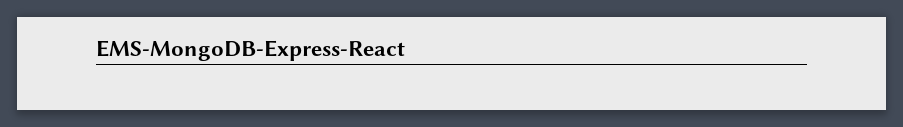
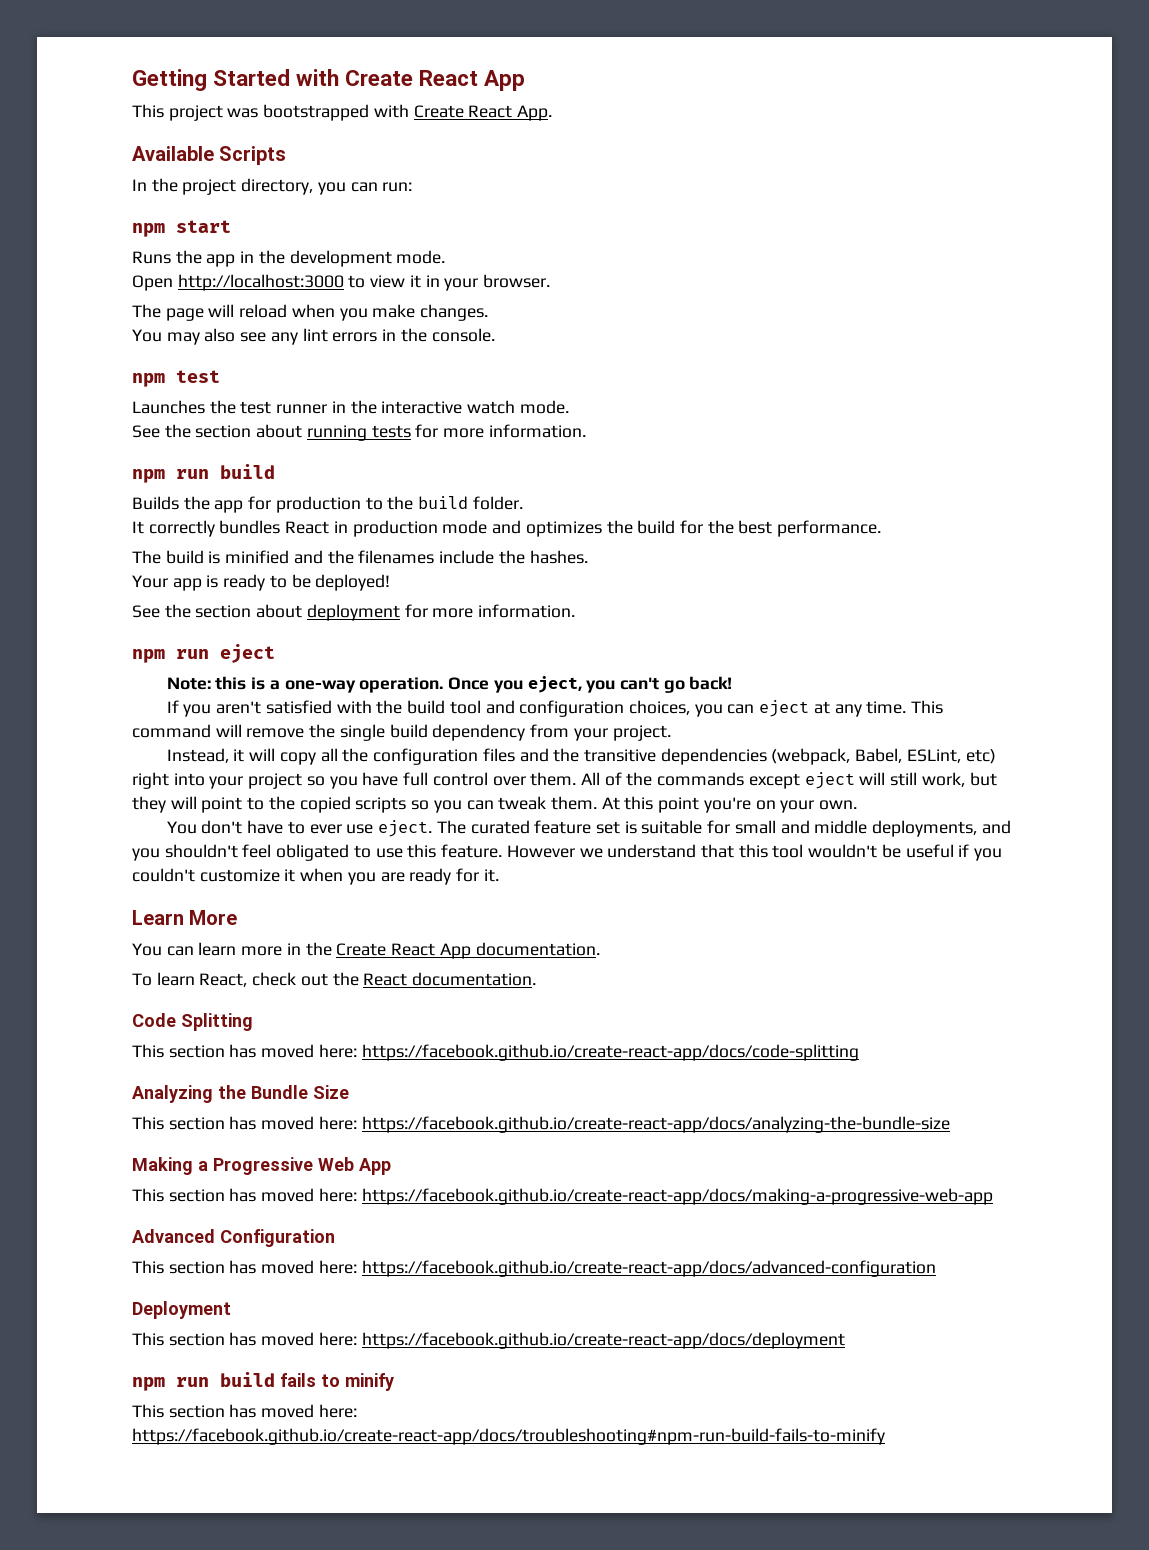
[96,40,405,61] EMS-MongoDB-Express-React -> [132,69,526,91] [132,104,553,121] [132,146,287,165] [132,178,413,195] [132,220,231,237] [132,250,446,267] [132,274,551,291] [132,304,489,321] [132,328,495,345] [132,370,220,387] [132,400,569,414] [132,424,586,441] [132,464,275,483] [132,496,523,513] [132,520,882,537] [132,550,588,564] [132,574,391,591] [132,604,576,621] [132,644,275,663] [166,676,733,693] [166,700,944,717] [132,724,671,741] [166,748,996,765] [132,772,997,789] [132,796,858,813] [166,820,1011,837] [132,844,1003,861] [132,868,499,885] [132,910,238,925] [132,942,600,959] [132,972,537,987] [132,1013,253,1031] [132,1044,859,1061] [132,1085,349,1103] [132,1116,950,1133] [132,1157,391,1175] [132,1188,993,1205] [132,1229,335,1247] [132,1260,936,1277] [132,1301,231,1319] [132,1332,845,1349] [132,1372,394,1391] [132,1404,357,1418] [132,1428,885,1445] Getting Started with Create React App // This project was bootstrapped with Create React App. // Available Scripts // In the project directory, you can run: // npm start // Runs the app in the development mode. // Open http://localhost:3000 to view it in your browser. // The page will reload when you make changes. // You may also see any lint errors in the console. // npm test // Launches the test runner in the interactive watch mode. // See the section about running tests for more information. // npm run build // Builds the app for production to the build folder. // It correctly bundles React in production mode and optimizes the build for the best performance. // The build is minified and the filenames include the hashes. // Your app is ready to be deployed! // See the section about deployment for more information. // npm run eject // Note: this is a one-way operation. Once you eject, you can't go back! // If you aren't satisfied with the build tool and configuration choices, you can eject at any time. This command will remove the single build dependency from your project. // Instead, it will copy all the configuration files and the transitive dependencies (webpack, Babel, ESLint, etc) right into your project so you have full control over them. All of the commands except eject will still work, but they will point to the copied scripts so you can tweak them. At this point you're on your own. // You don't have to ever use eject. The curated feature set is suitable for small and middle deployments, and you shouldn't feel obligated to use this feature. However we understand that this tool wouldn't be useful if you couldn't customize it when you are ready for it. // Learn More // You can learn more in the Create React App documentation. // To learn React, check out the React documentation. // Code Splitting // This section has moved here: https://facebook.github.io/create-react-app/docs/code-splitting // Analyzing the Bundle Size // This section has moved here: https://facebook.github.io/create-react-app/docs/analyzing-the-bundle-size // Making a Progressive Web App // This section has moved here: https://facebook.github.io/create-react-app/docs/making-a-progressive-web-app // Advanced Configuration // This section has moved here: https://facebook.github.io/create-react-app/docs/advanced-configuration // Deployment // This section has moved here: https://facebook.github.io/create-react-app/docs/deployment // npm run build fails to minify // This section has moved here: https://facebook.github.io/create-react-app/docs/troubleshooting#npm-run-build-fails-to-minify

